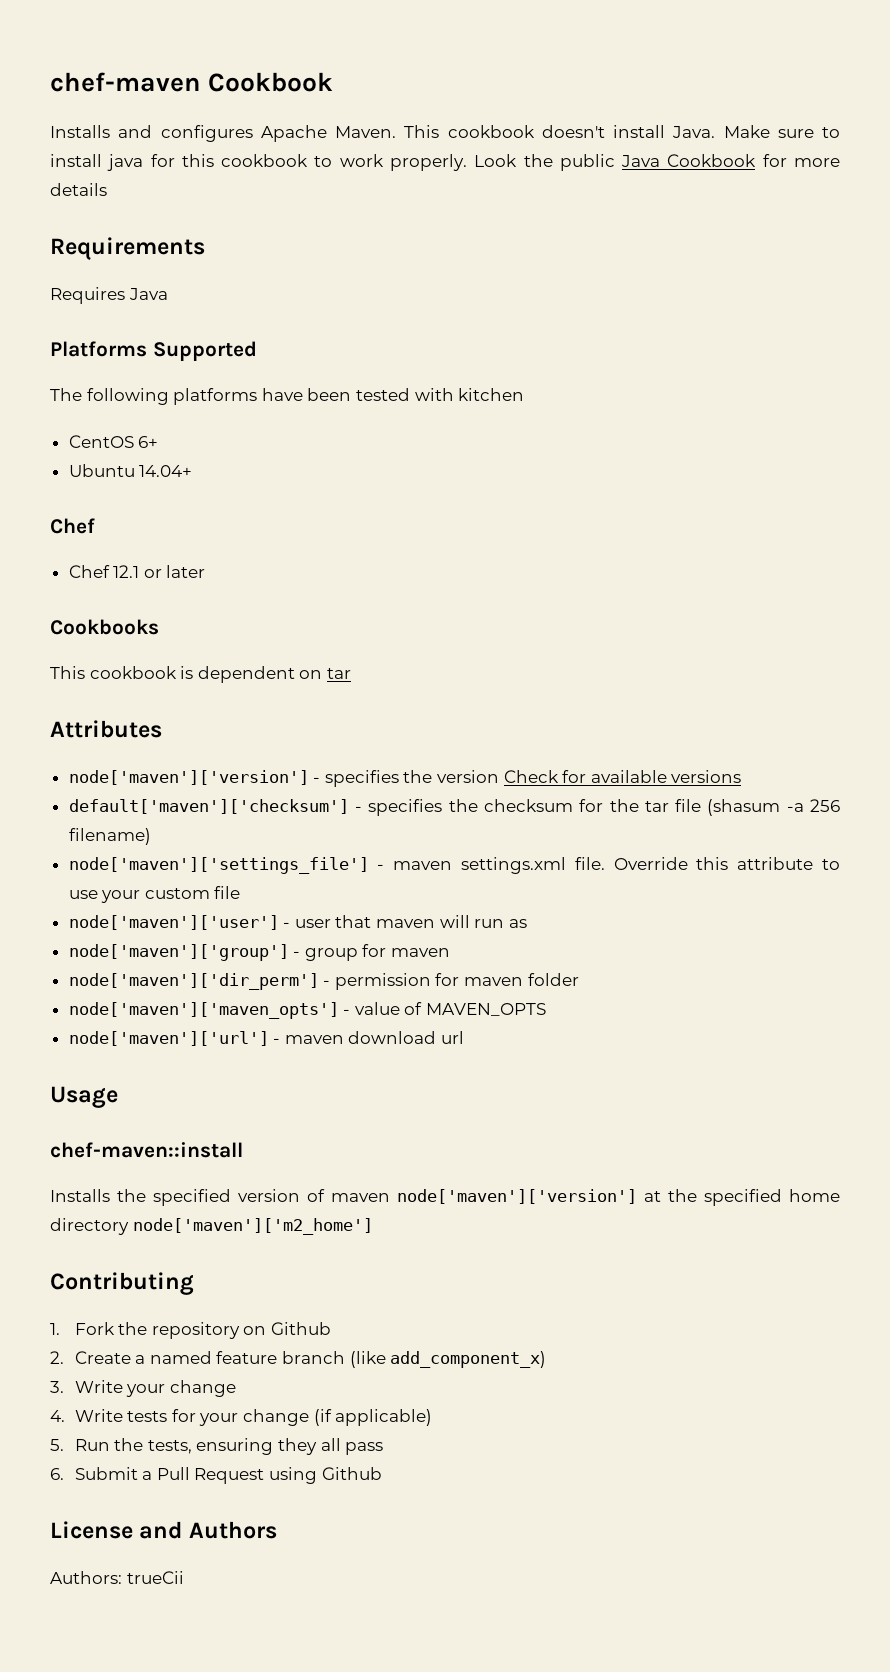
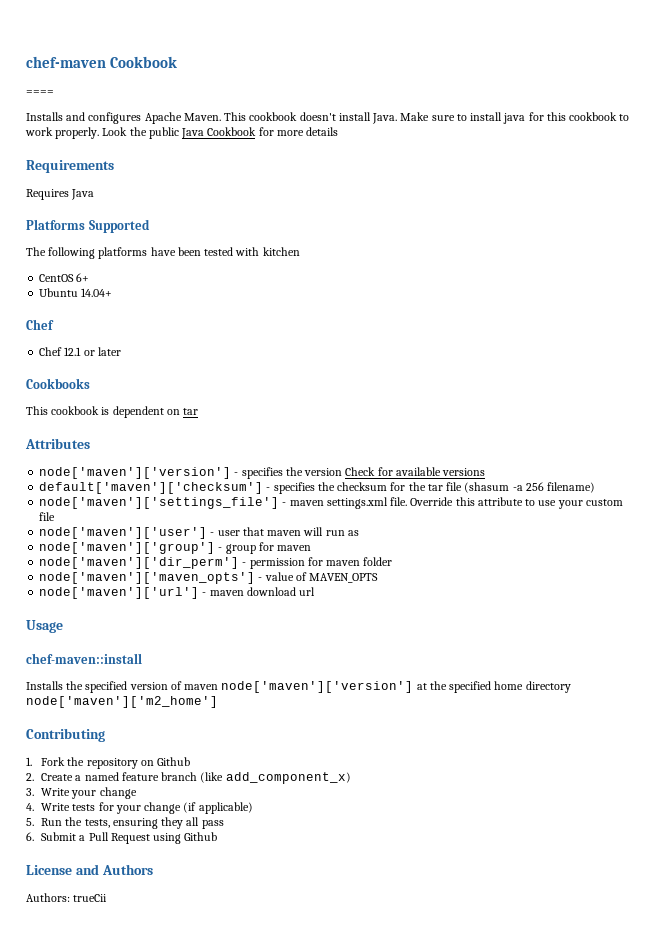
(334, 82) none -> [26,90,54,95] // ====

